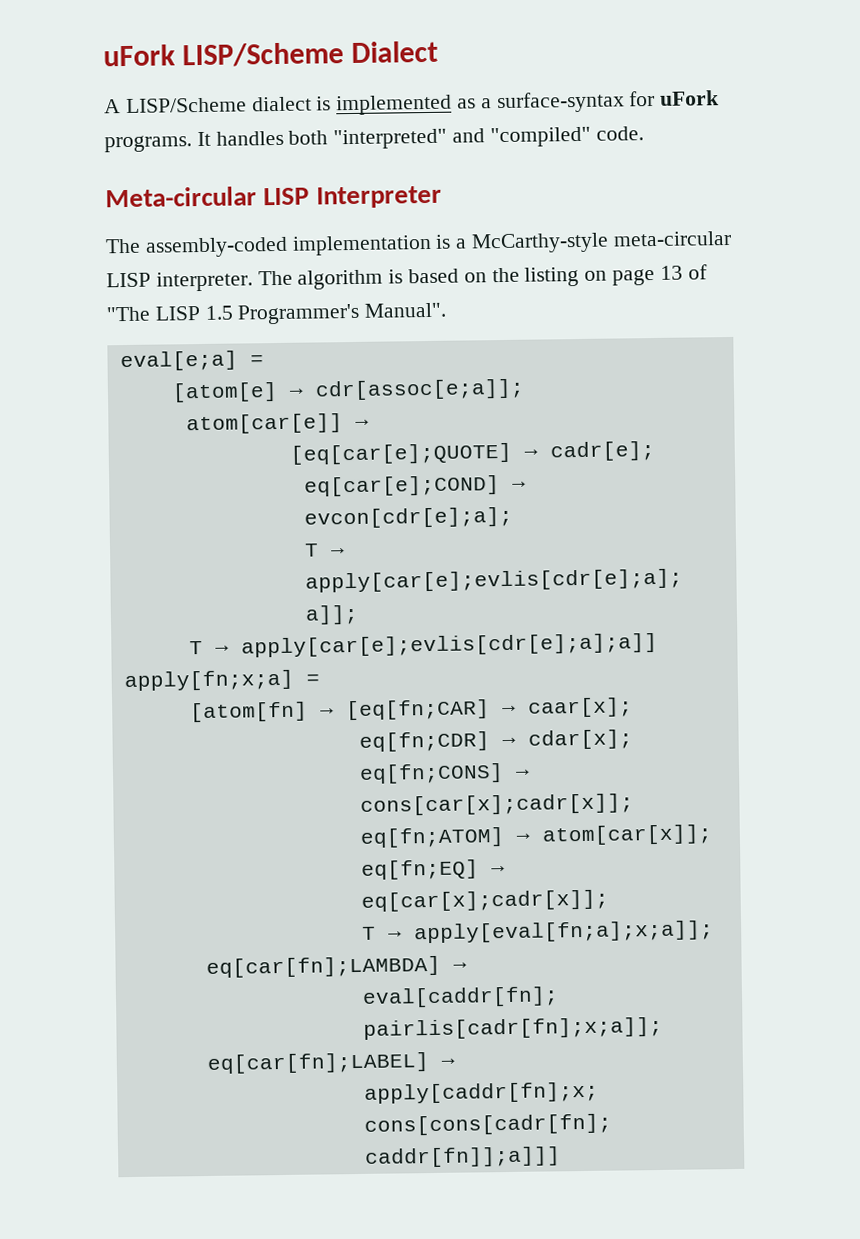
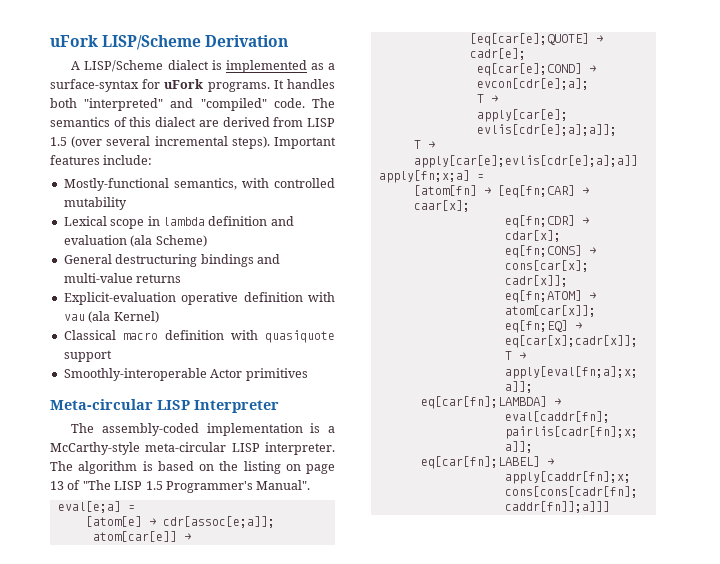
[351,40,439,63] Dialect -> [205,35,289,47] Derivation
(644, 133) none -> [312,98,335,108] [50,117,335,127] [50,136,336,149] [50,155,153,165] [63,178,335,191] [63,197,127,210] [63,216,294,229] [63,235,207,247] [63,254,280,267] [63,273,182,283] [63,292,335,305] [63,311,159,323] [63,330,335,343] [63,350,112,362] [63,368,308,381] The semantics of this dialect are derived from LISP 1.5 (over several incremental steps). Important features include: // Mostly-functional semantics, with controlled mutability // Lexical scope in lambda definition and evaluation (ala Scheme) // General destructuring bindings and multi-value returns // Explicit-evaluation operative definition with vau (ala Kernel) // Classical macro definition with quasiquote support // Smoothly-interoperable Actor primitives

